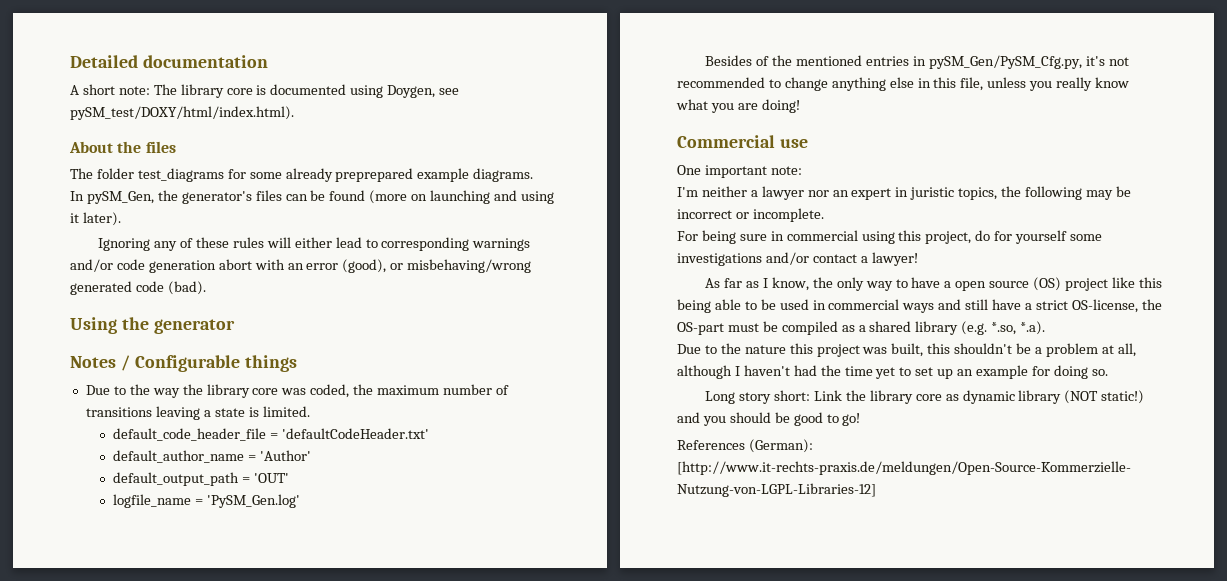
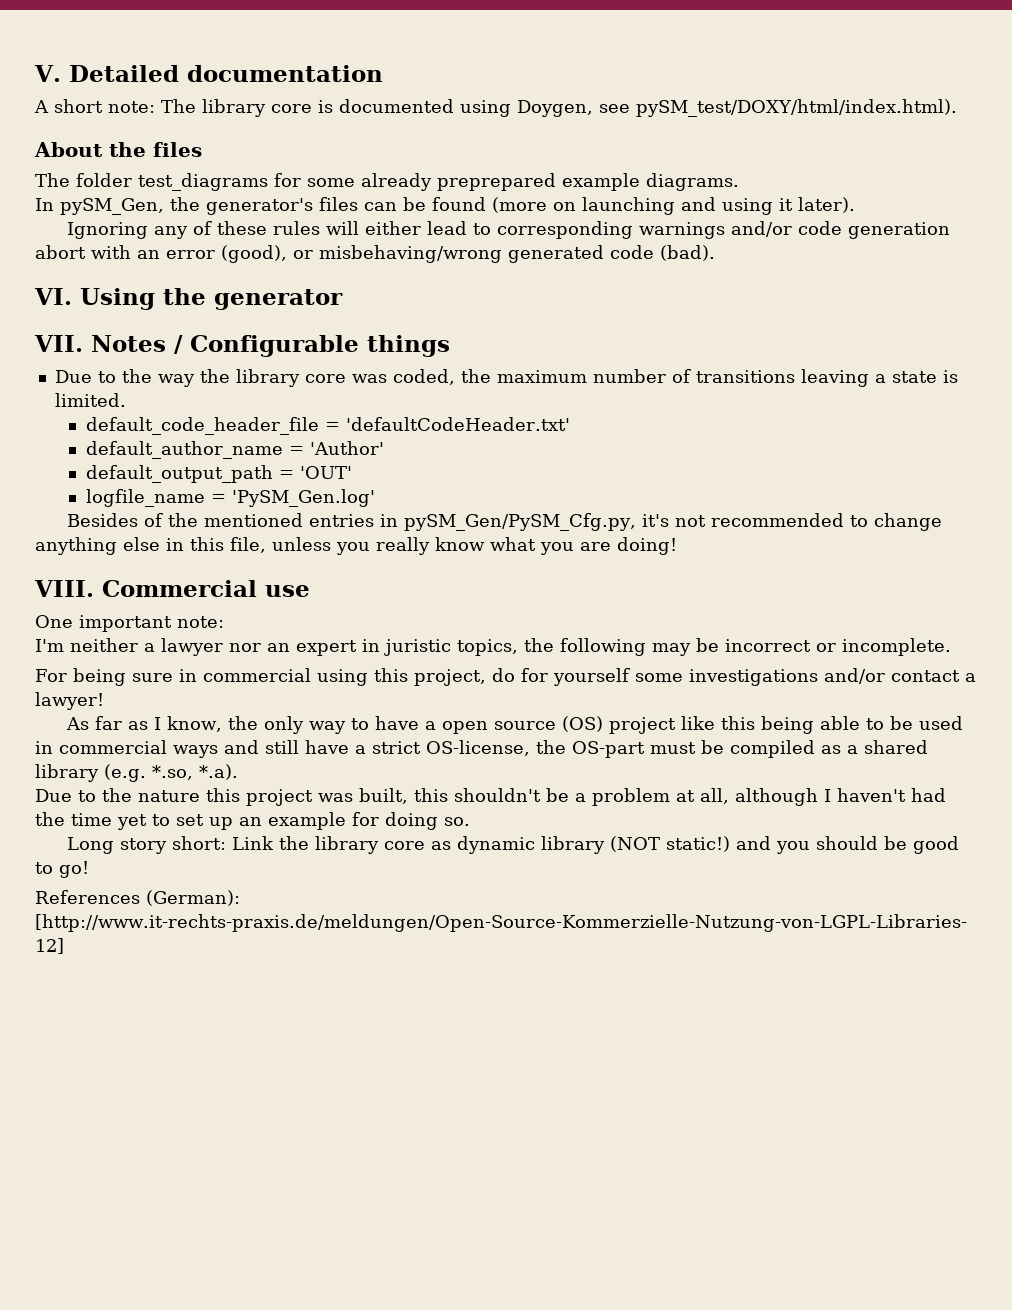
(70, 61) none -> [34,65,61,82] V.
(206, 288) none -> [34,288,72,305] VI.
(235, 326) none -> [34,335,83,352] VII.
(800, 106) none -> [34,580,94,597] VIII.

